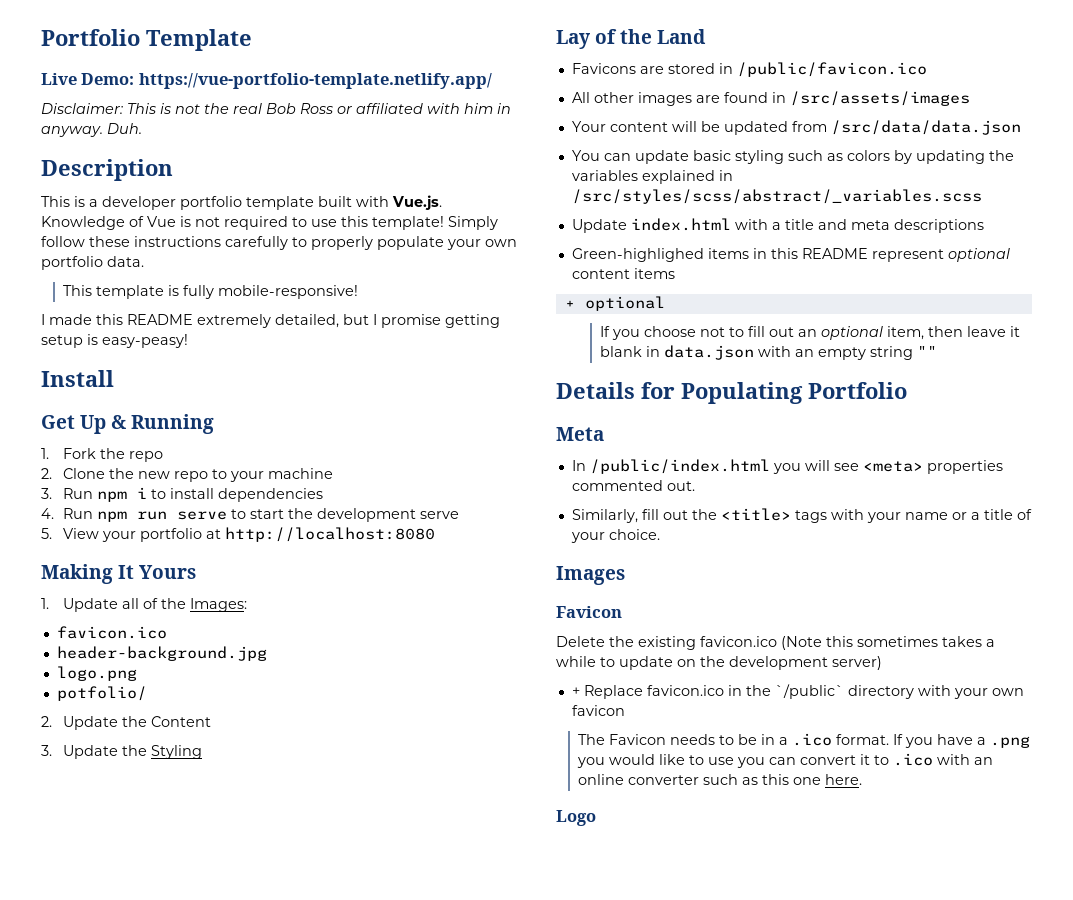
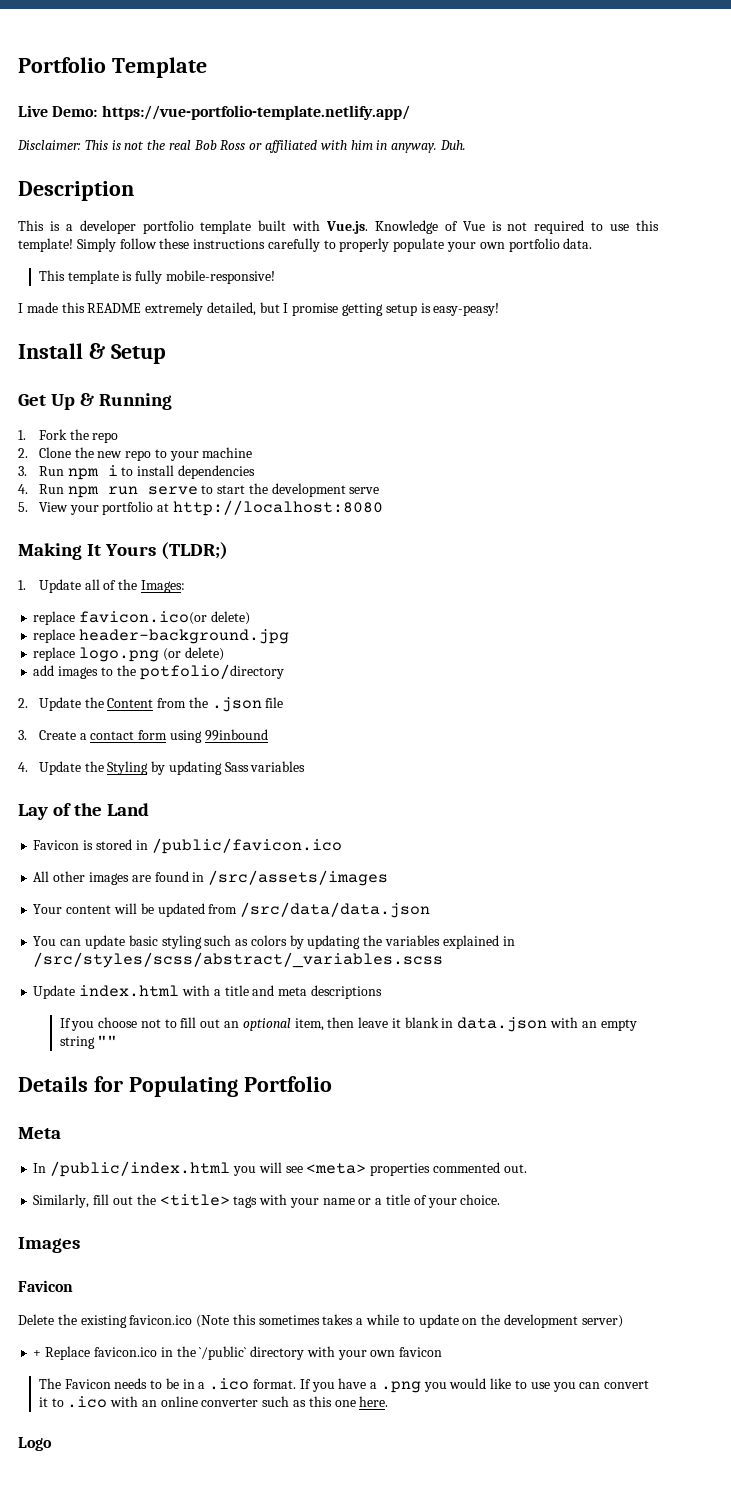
(114, 378) none -> [88,343,166,364] & Setup
(197, 572) none -> [161,542,229,560] (TLDR;)
[56,626,167,639] favicon.ico // -> [33,611,250,625] [33,629,76,643] replace favicon.ico(or delete) // replace
(267, 653) none -> [33,647,76,661] replace
[56,686,147,701] [41,716,211,730] [41,745,52,756] // potfolio/ // 2. Update the Content // 3. -> [162,647,224,661] [33,664,284,680] [18,697,284,712] [18,729,268,743] [18,762,28,772] (or delete) // add images to the potfolio/directory // 2. Update the Content from the .json file // 3. Create a contact form using 99inbound // 4.
(202, 752) none -> [151,761,306,775] by updating Sass variables
[571,63,664,74] Favicons are -> [33,840,94,850] Favicon is
[571,248,1010,262] [571,268,675,279] [564,296,665,311] // Green-highlighed items in this README represent optional content items // + optional -> (382, 992) none

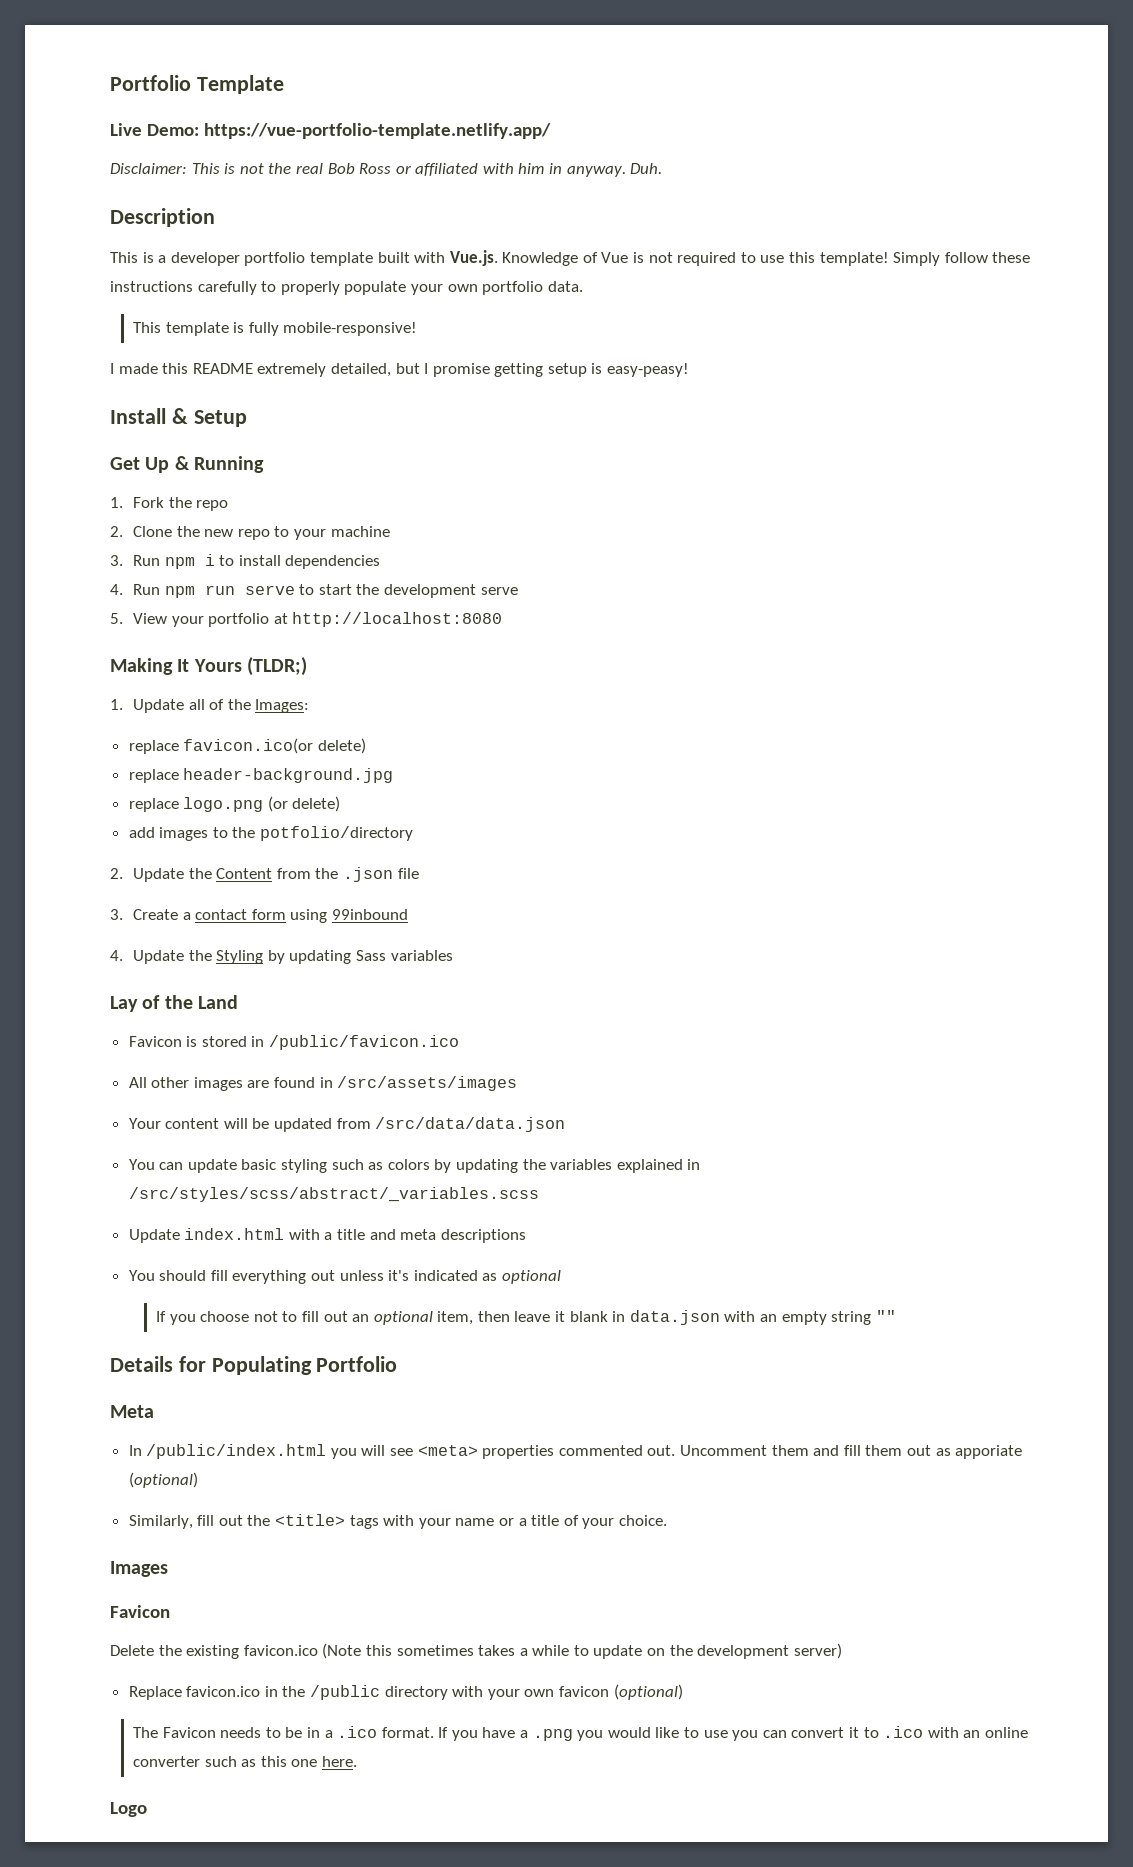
(382, 992) none -> [128,1270,562,1284] // You should fill everything out unless it's indicated as optional
(527, 1168) none -> [680,1445,1023,1459] [128,1472,198,1488] Uncomment them and fill them out as apporiate (optional)
[33,1350,42,1357] + -> (842, 1651) none
[199,1346,248,1360] `/public` -> [310,1685,381,1700] /public
(443, 1352) none -> [613,1684,683,1700] (optional)

